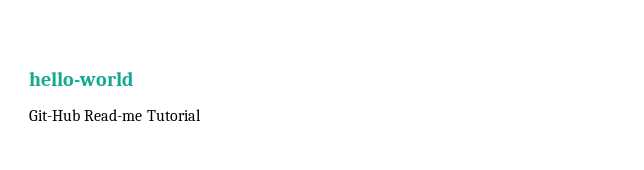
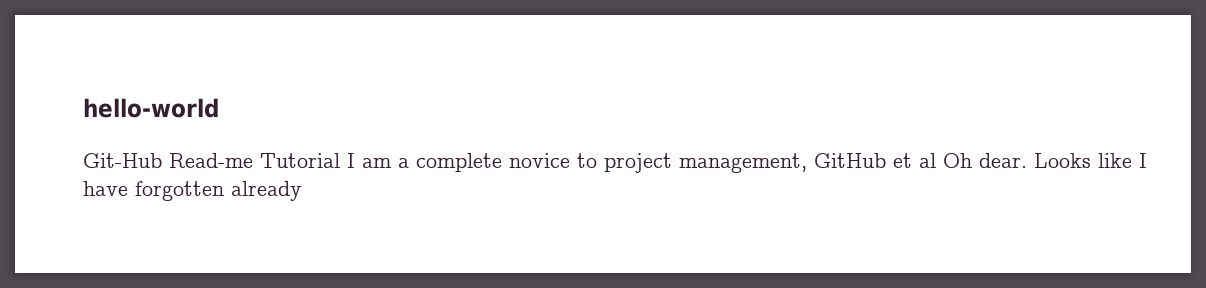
(201, 115) none -> [347,153,1147,173] [83,181,302,201] I am a complete novice to project management, GitHub et al Oh dear. Looks like I have forgotten already

